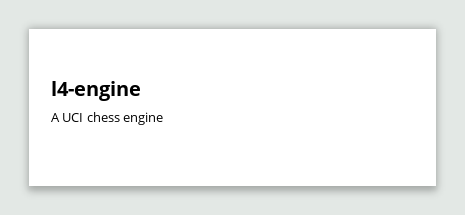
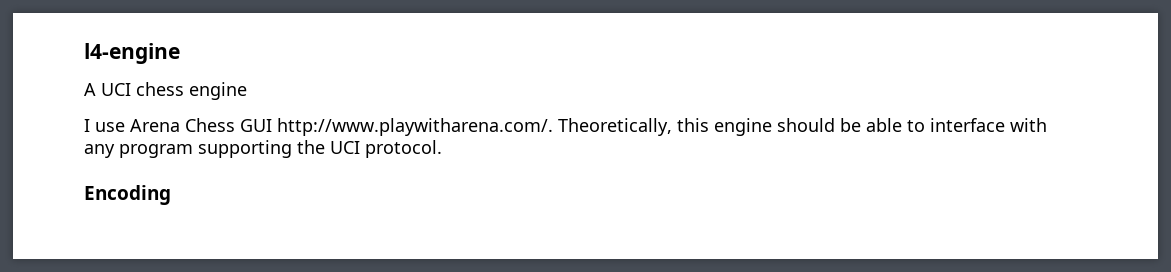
(164, 118) none -> [84,118,1047,136] [84,140,442,158] [84,185,171,205] // I use Arena Chess GUI http://www.playwitharena.com/. Theoretically, this engine should be able to interface with any program supporting the UCI protocol. // Encoding

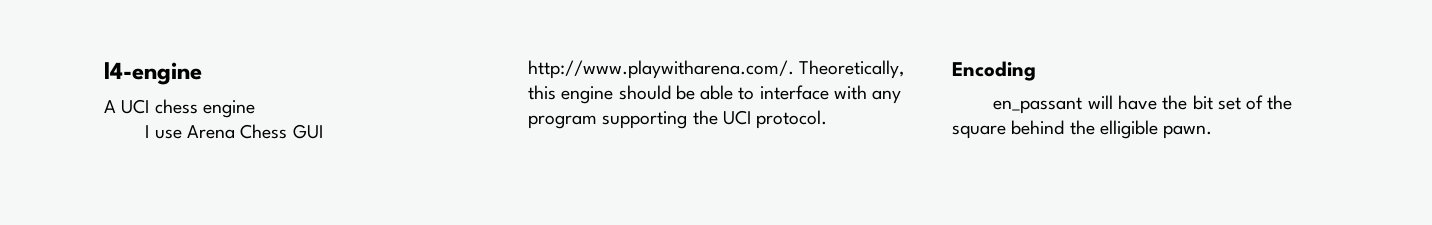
(171, 195) none -> [993,95,1293,114] [952,120,1213,139] // en_passant will have the bit set of the square behind the elligible pawn.

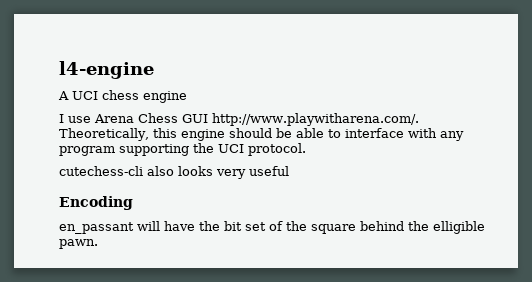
(828, 119) none -> [59,166,289,179] // cutechess-cli also looks very useful

